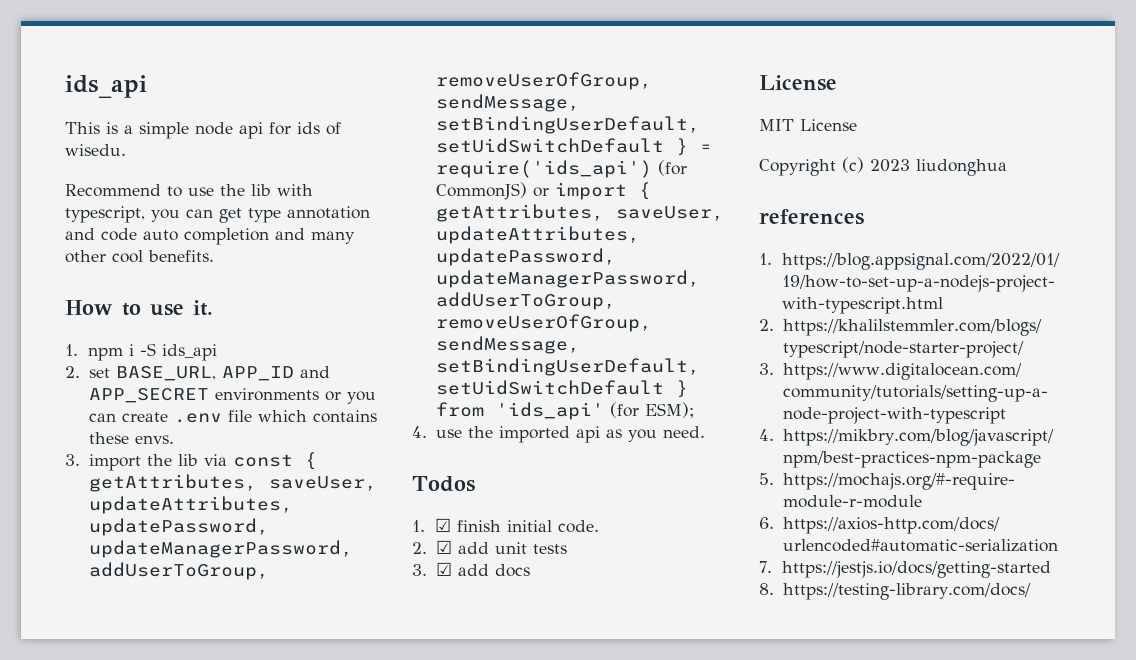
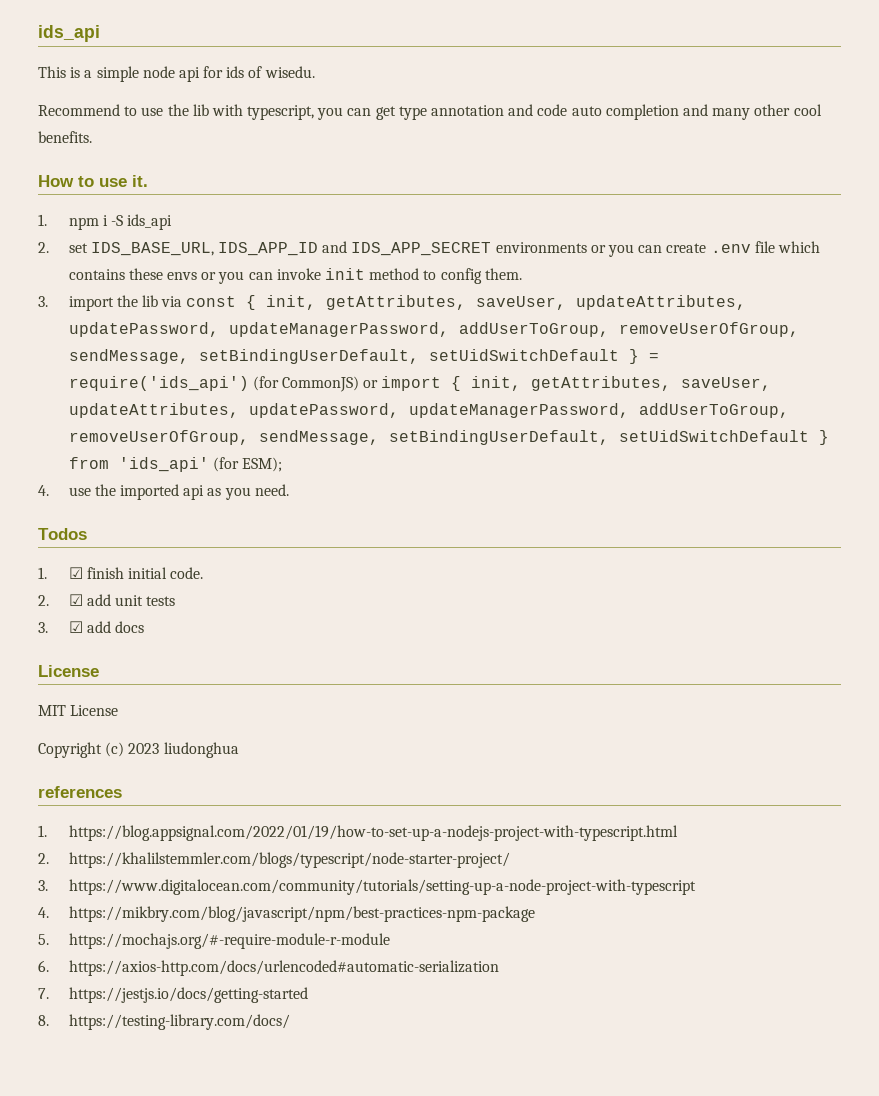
[115,366,330,381] [88,388,209,403] BASE_URL, APP_ID and APP_SECRET -> [90,241,492,256] IDS_BASE_URL, IDS_APP_ID and IDS_APP_SECRET
[134,435,174,444] envs. -> [167,268,522,284] envs or you can invoke init method to config them.
(317, 461) none -> [266,295,317,310] init,
(651, 191) none -> [471,376,522,391] init,

